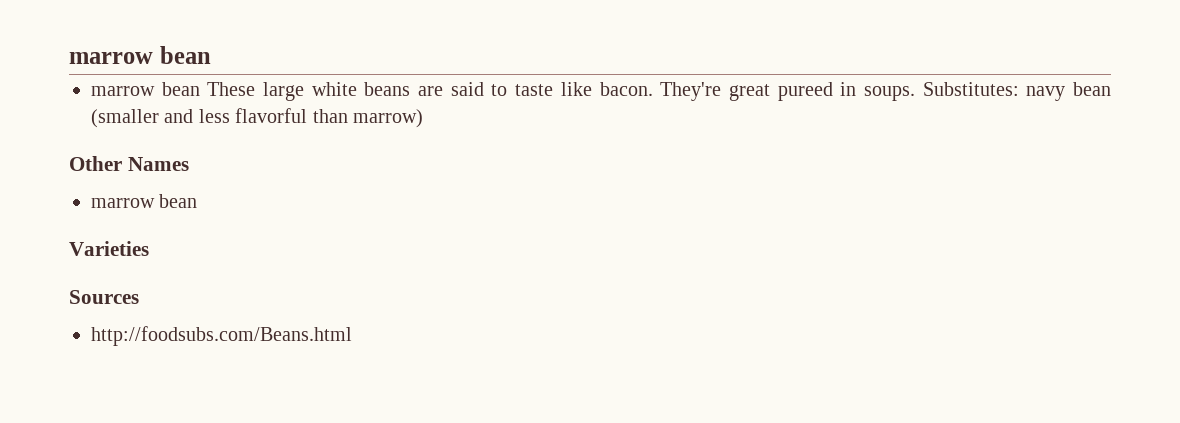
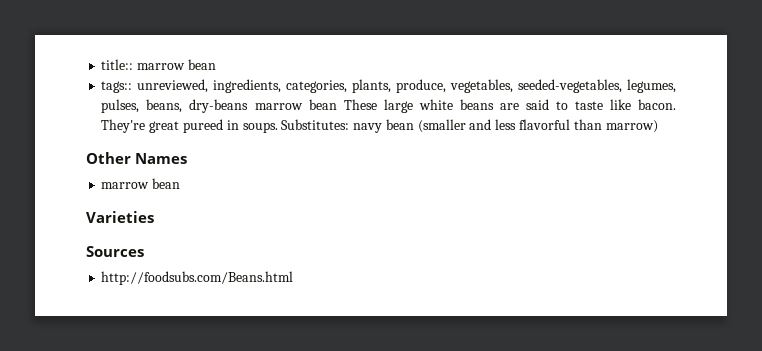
[69,46,211,64] marrow bean // -> [101,59,216,70] [101,79,676,93] [101,99,249,113] title:: marrow bean // tags:: unreviewed, ingredients, categories, plants, produce, vegetables, seeded-vegetables, legumes, pulses, beans, dry-beans

